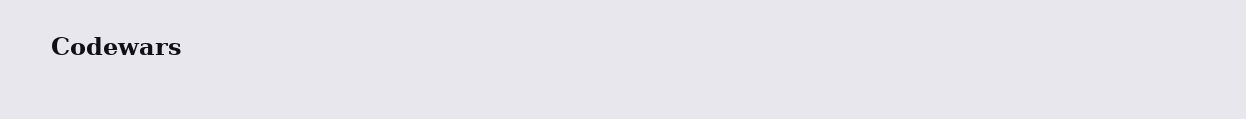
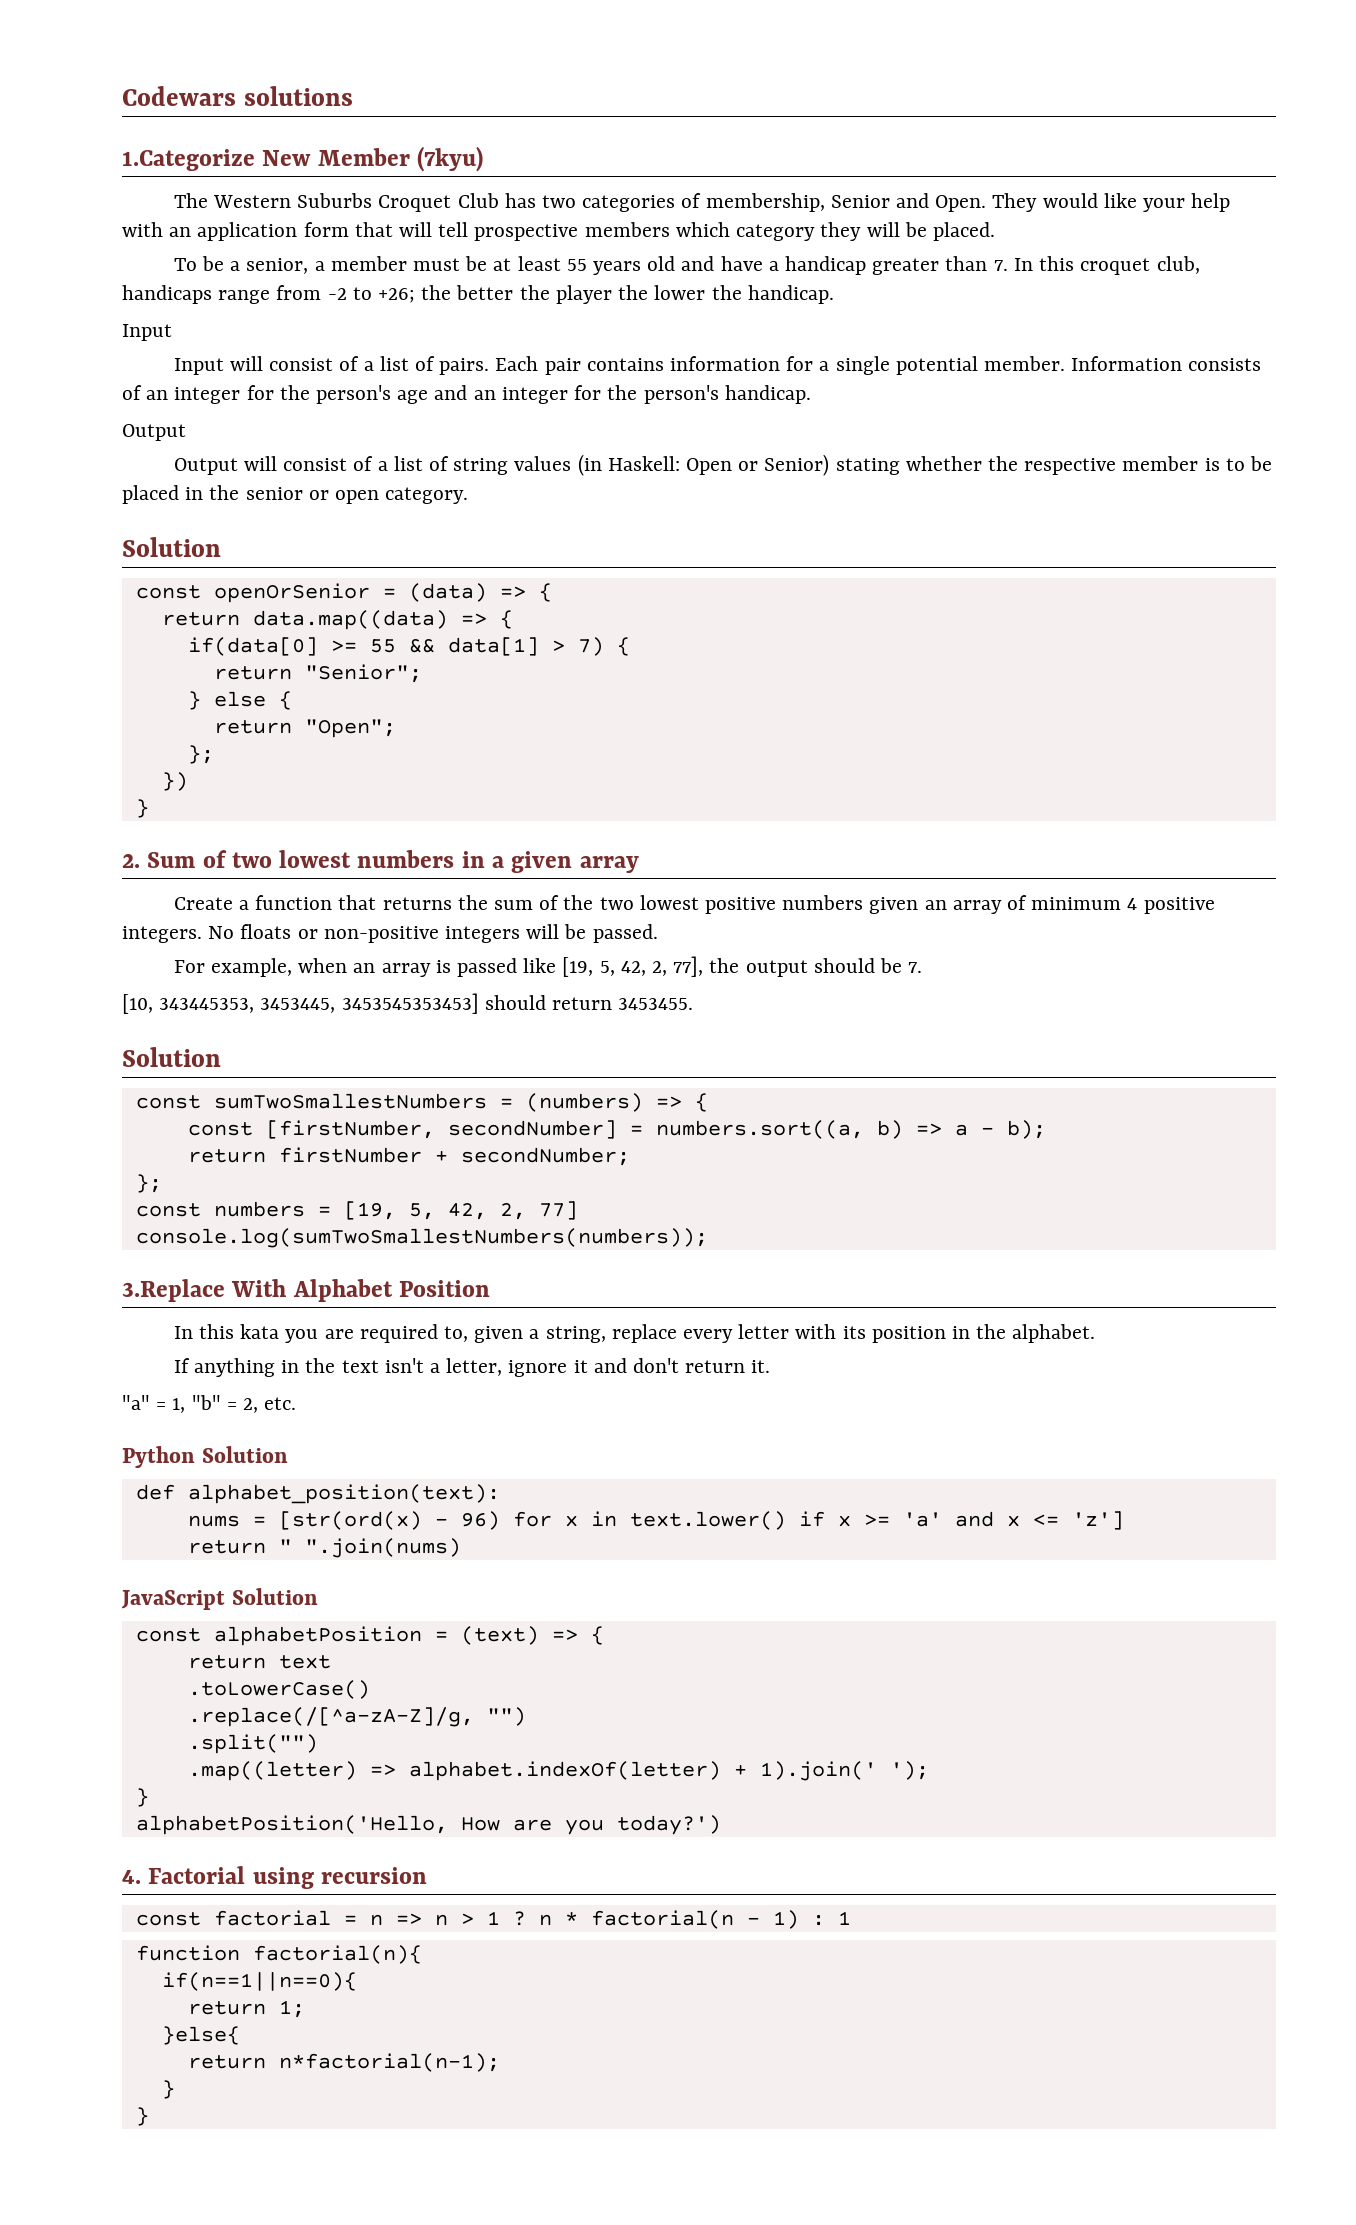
(182, 46) none -> [243,86,353,106] [122,146,483,172] [173,193,1231,212] [122,222,995,241] [173,256,1200,275] [122,285,834,304] [122,324,172,341] [173,356,1262,375] [122,385,811,404] [122,424,186,441] [173,454,1273,476] [122,485,469,504] [122,537,221,557] [135,583,552,603] [161,610,513,630] [187,637,630,656] [213,664,422,683] [187,691,292,710] [213,719,396,738] [187,745,214,764] [161,772,188,791] [135,799,149,818] [122,850,639,873] [173,895,1215,914] [122,924,658,943] [173,956,923,977] [122,993,694,1014] [122,1047,221,1067] [135,1093,708,1112] [187,1120,1046,1139] [187,1147,630,1166] [135,1174,162,1193] [135,1201,578,1220] [135,1228,708,1248] [122,1279,490,1302] [173,1324,1096,1343] [173,1358,771,1377] [122,1395,297,1413] [122,1446,288,1468] [135,1484,500,1504] [187,1511,1124,1530] [187,1538,461,1558] [121,1588,318,1610] [135,1626,604,1646] [187,1655,331,1669] [187,1680,370,1699] [187,1707,526,1727] [187,1734,318,1754] [187,1761,929,1781] [135,1788,149,1807] [135,1815,721,1835] [122,1866,427,1889] [135,1910,851,1929] [135,1945,422,1964] [161,1972,357,1991] [187,2000,305,2018] [161,2026,240,2045] [187,2053,500,2072] [161,2080,175,2099] [135,2107,149,2126] solutions // 1.Categorize New Member (7kyu) // The Western Suburbs Croquet Club has two categories of membership, Senior and Open. They would like your help with an application form that will tell prospective members which category they will be placed. // To be a senior, a member must be at least 55 years old and have a handicap greater than 7. In this croquet club, handicaps range from -2 to +26; the better the player the lower the handicap. // Input // Input will consist of a list of pairs. Each pair contains information for a single potential member. Information consists of an integer for the person's age and an integer for the person's handicap. // Output // Output will consist of a list of string values (in Haskell: Open or Senior) stating whether the respective member is to be placed in the senior or open category. // Solution // const openOrSenior = (data) => { // return data.map((data) => { // if(data[0] >= 55 && data[1] > 7) { // return "Senior"; // } else { // return "Open"; // }; // }) // } // 2. Sum of two lowest numbers in a given array // Create a function that returns the sum of the two lowest positive numbers given an array of minimum 4 positive integers. No floats or non-positive integers will be passed. // For example, when an array is passed like [19, 5, 42, 2, 77], the output should be 7. // [10, 343445353, 3453445, 3453545353453] should return 3453455. // Solution // const sumTwoSmallestNumbers = (numbers) => { // const [firstNumber, secondNumber] = numbers.sort((a, b) => a - b); // return firstNumber + secondNumber; // }; // const numbers = [19, 5, 42, 2, 77] // console.log(sumTwoSmallestNumbers(numbers)); // 3.Replace With Alphabet Position // In this kata you are required to, given a string, replace every letter with its position in the alphabet. // If anything in the text isn't a letter, ignore it and don't return it. // "a" = 1, "b" = 2, etc. // Python Solution // def alphabet_position(text): // nums = [str(ord(x) - 96) for x in text.lower() if x >= 'a' and x <= 'z'] // return " ".join(nums) // JavaScript Solution // const alphabetPosition = (text) => { // return text // .toLowerCase() // .replace(/[^a-zA-Z]/g, "") // .split("") // .map((letter) => alphabet.indexOf(letter) + 1).join(' '); // } // alphabetPosition('Hello, How are you today?') // 4. Factorial using recursion // const factorial = n => n > 1 ? n * factorial(n - 1) : 1 // function factorial(n){ // if(n==1||n==0){ // return 1; // }else{ // return n*factorial(n-1); // } // }

